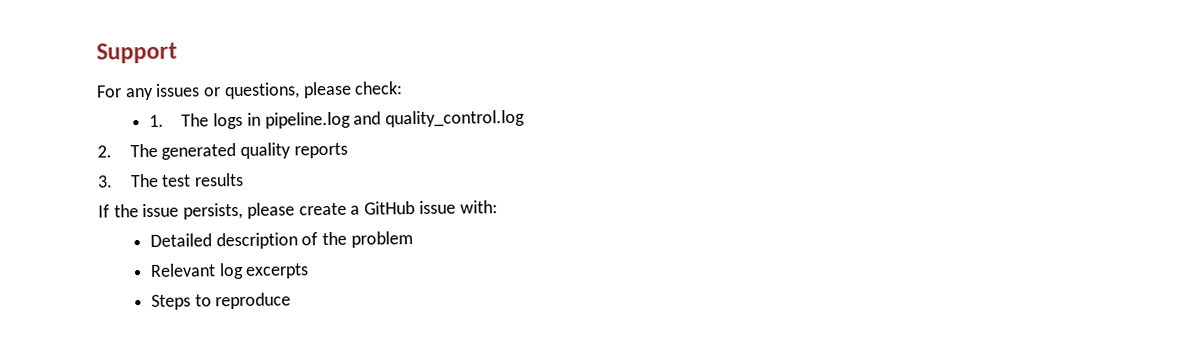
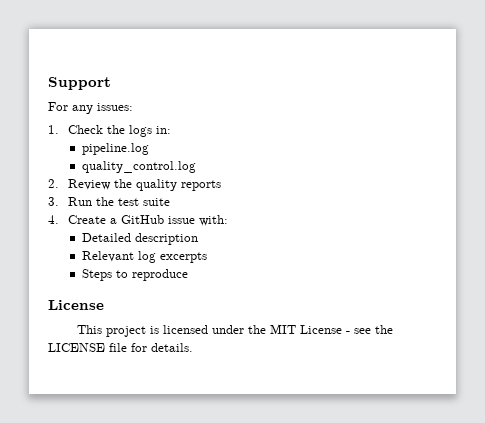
[155,81,404,100] [148,112,261,130] issues or questions, please check: // 1. The logs in -> [97,103,133,111] [48,125,171,137] issues: // 1. Check the logs in: //
[353,111,382,125] and -> (150, 149) //
[129,143,237,160] The generated -> [67,179,132,190] Review the
[129,172,245,188] [98,202,347,220] The test results // If the issue persists, please create -> [67,197,170,206] [48,215,106,224] Run the test suite // 4. Create
[301,231,413,248] of the problem -> (199, 239) none
(292, 301) none -> [48,300,104,310] [77,324,394,337] [48,343,193,352] // License // This project is licensed under the MIT License - see the LICENSE file for details.

